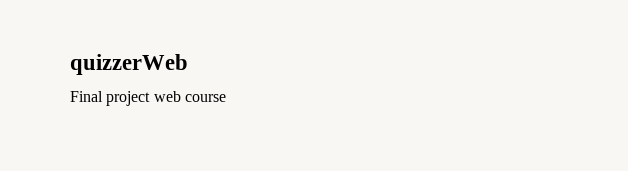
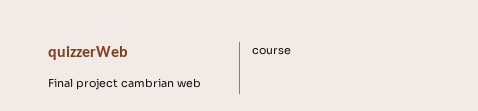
(151, 98) none -> [121,78,174,88] cambrian

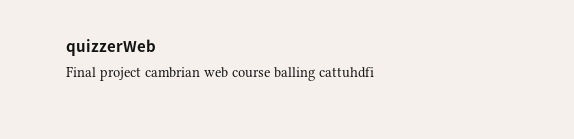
(291, 51) none -> [274,67,374,81] balling cattuhdfi

